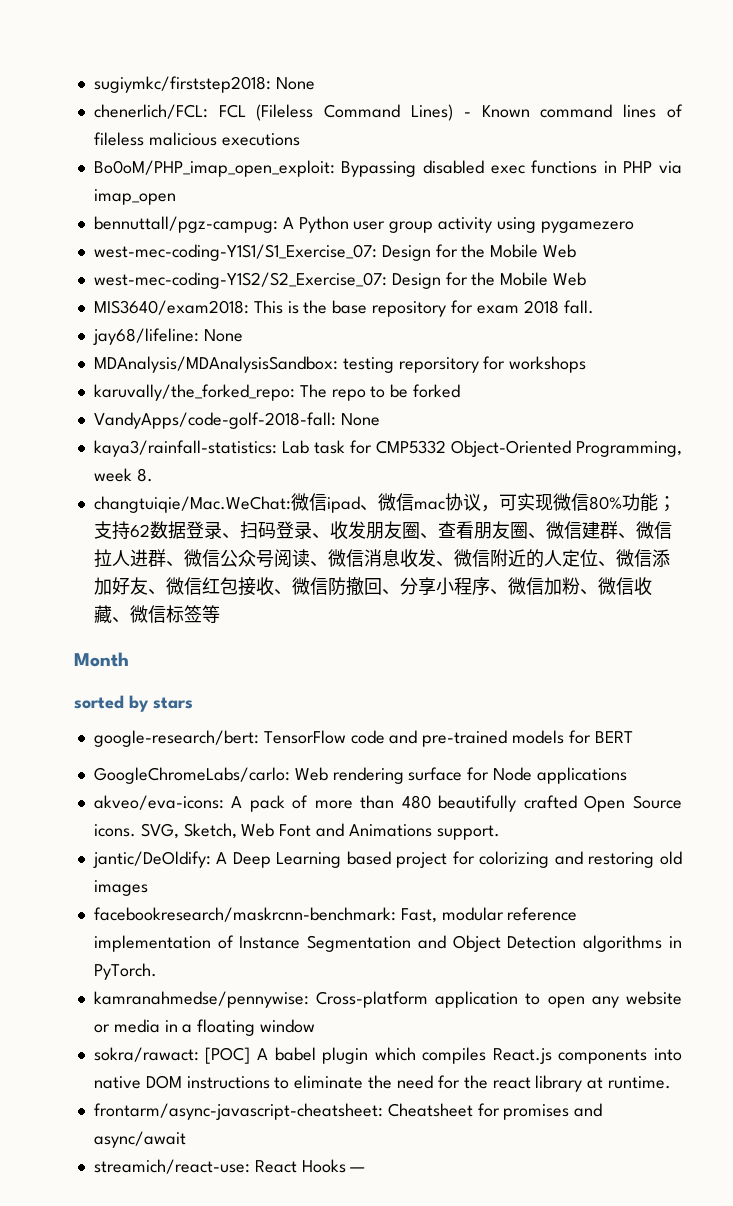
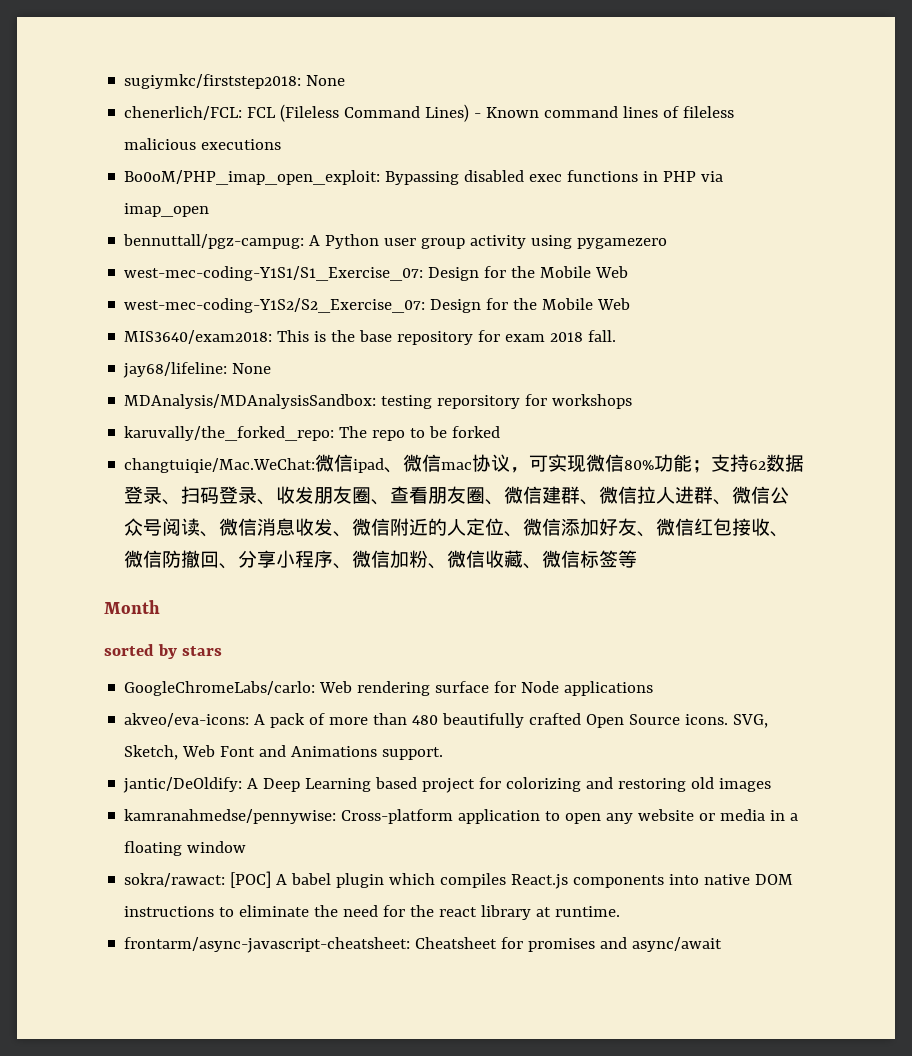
[93,412,380,429] [93,440,683,457] [93,468,153,482] // VandyApps/code-golf-2018-fall: None // kaya3/rainfall-statistics: Lab task for CMP5332 Object-Oriented Programming, week 8. -> (501, 432) none
[93,730,633,747] // google-research/bert: TensorFlow code and pre-trained models for BERT -> (222, 651) none
[93,907,578,923] [93,935,683,952] [93,963,157,980] // facebookresearch/maskrcnn-benchmark: Fast, modular reference implementation of Instance Segmentation and Object Detection algorithms in PyTorch. -> (772, 785) none
[93,1159,366,1174] // streamich/react-use: React Hooks — -> (723, 944) none

